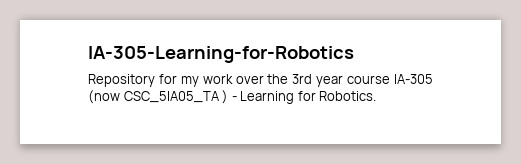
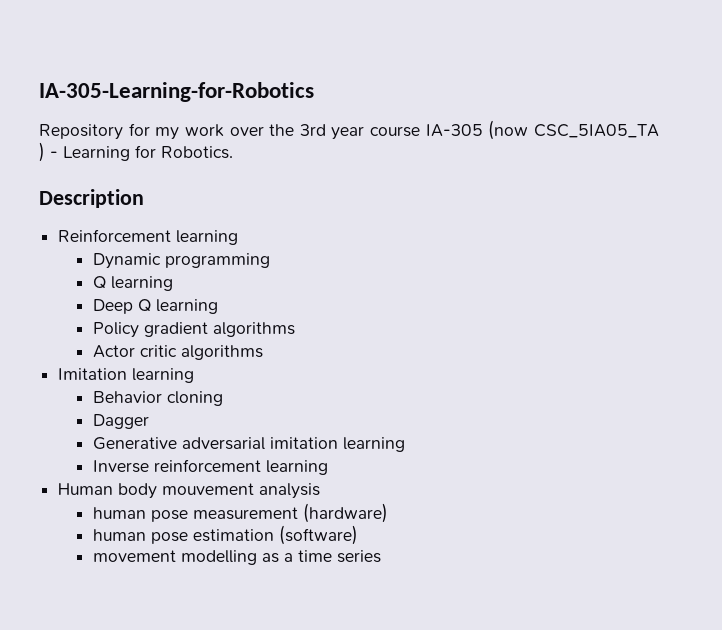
(377, 96) none -> [39,189,144,208] [58,229,239,245] [93,253,271,269] [93,276,174,291] [93,299,219,314] [93,322,296,338] [93,345,264,360] [58,368,195,383] [93,391,224,406] [93,414,150,429] [93,437,406,452] [93,459,329,475] [58,483,321,499] [93,503,389,523] [93,525,359,545] [93,550,382,565] // Description // Reinforcement learning // Dynamic programming // Q learning // Deep Q learning // Policy gradient algorithms // Actor critic algorithms // Imitation learning // Behavior cloning // Dagger // Generative adversarial imitation learning // Inverse reinforcement learning // Human body mouvement analysis // human pose measurement (hardware) // human pose estimation (software) // movement modelling as a time series

